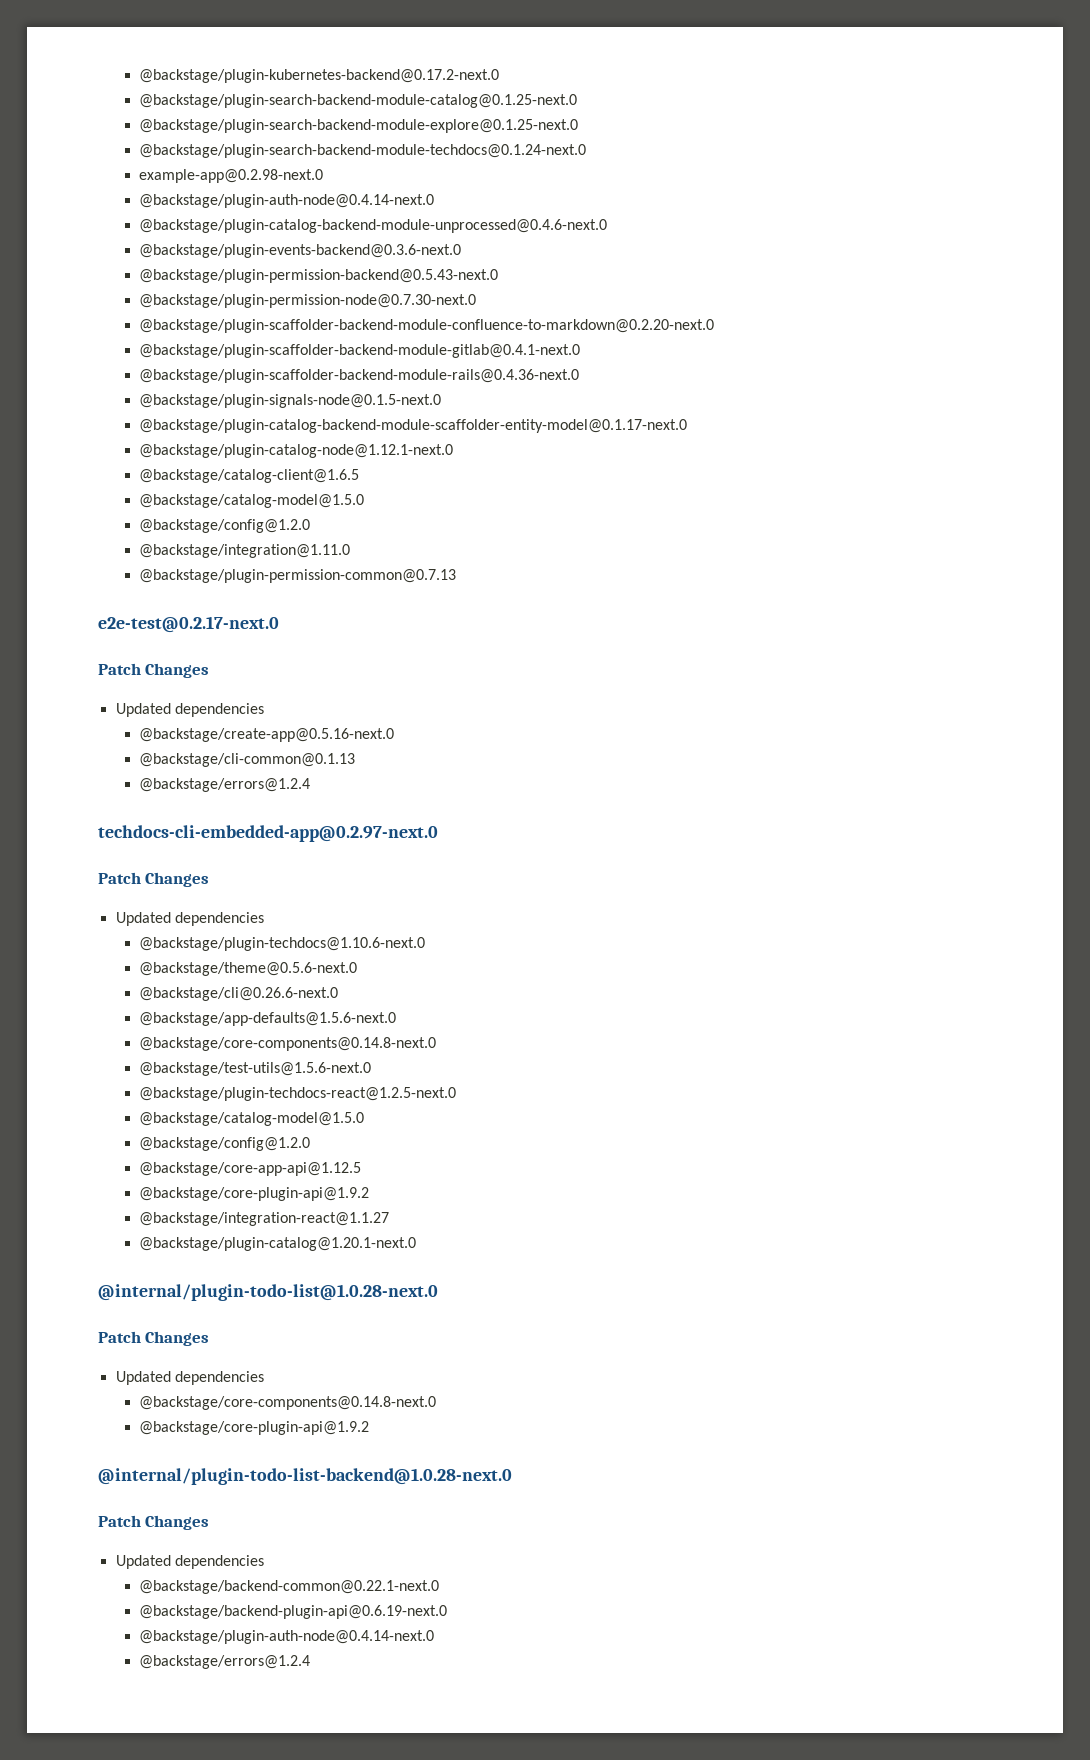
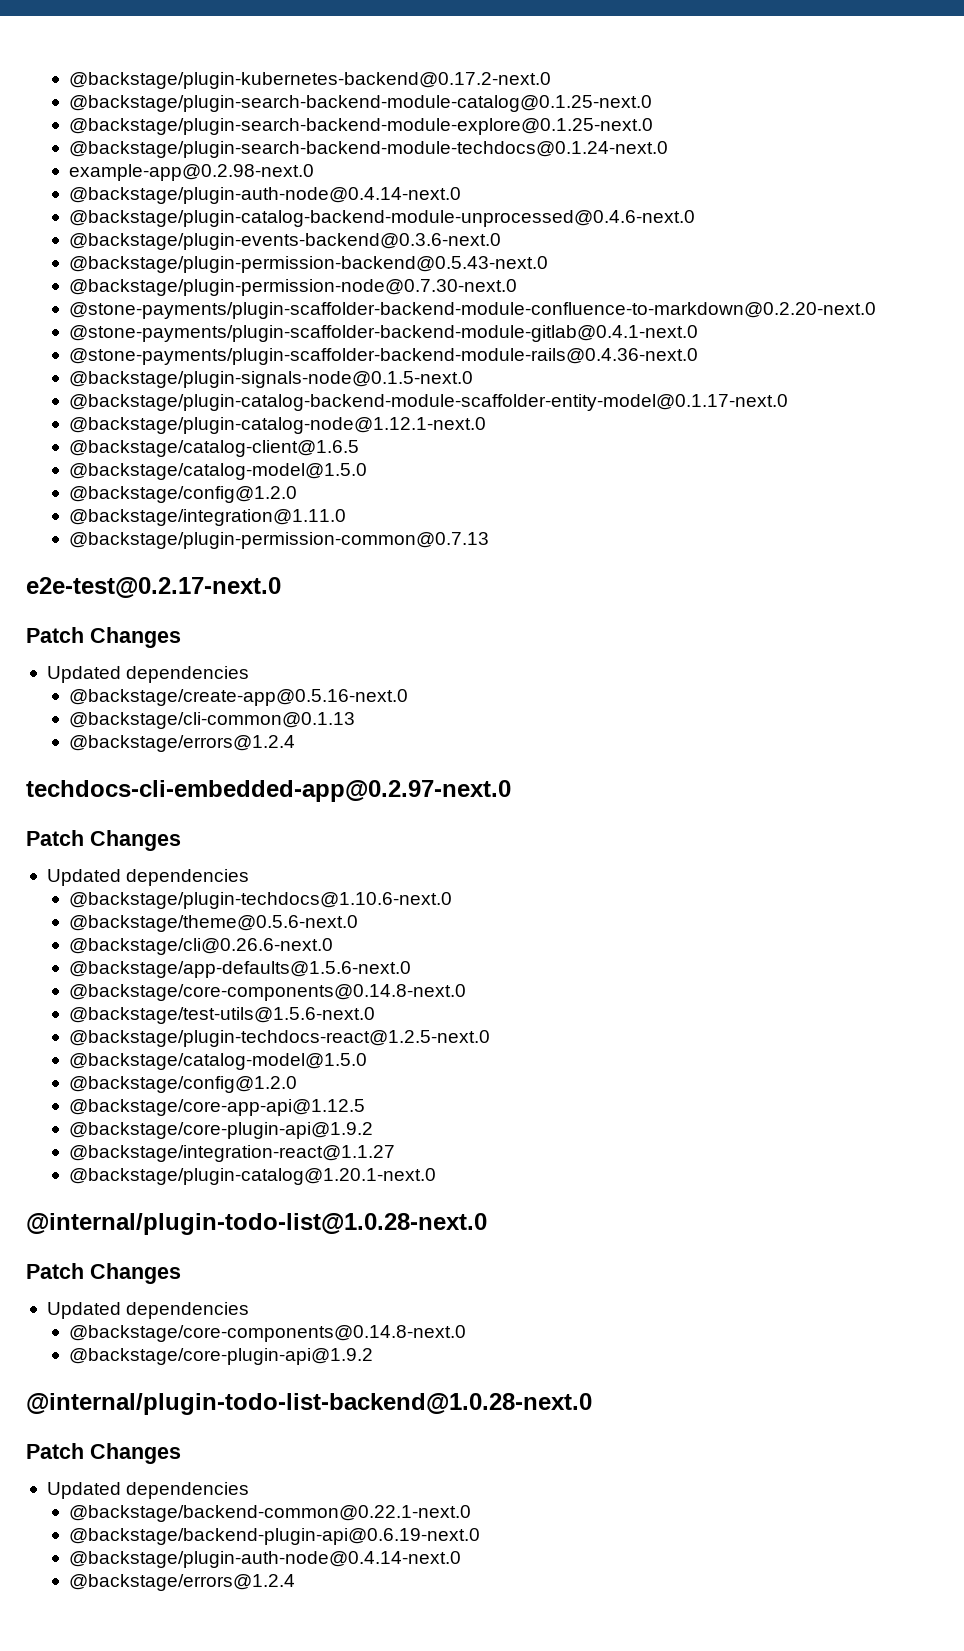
[139,319,715,333] [139,344,581,358] [139,369,580,383] @backstage/plugin-scaffolder-backend-module-confluence-to-markdown@0.2.20-next.0 // @backstage/plugin-scaffolder-backend-module-gitlab@0.4.1-next.0 // @backstage/plugin-scaffolder-backend-module-rails@0.4.36-next.0 -> [69,302,877,319] [69,325,699,342] [69,348,699,365] @stone-payments/plugin-scaffolder-backend-module-confluence-to-markdown@0.2.20-next.0 // @stone-payments/plugin-scaffolder-backend-module-gitlab@0.4.1-next.0 // @stone-payments/plugin-scaffolder-backend-module-rails@0.4.36-next.0

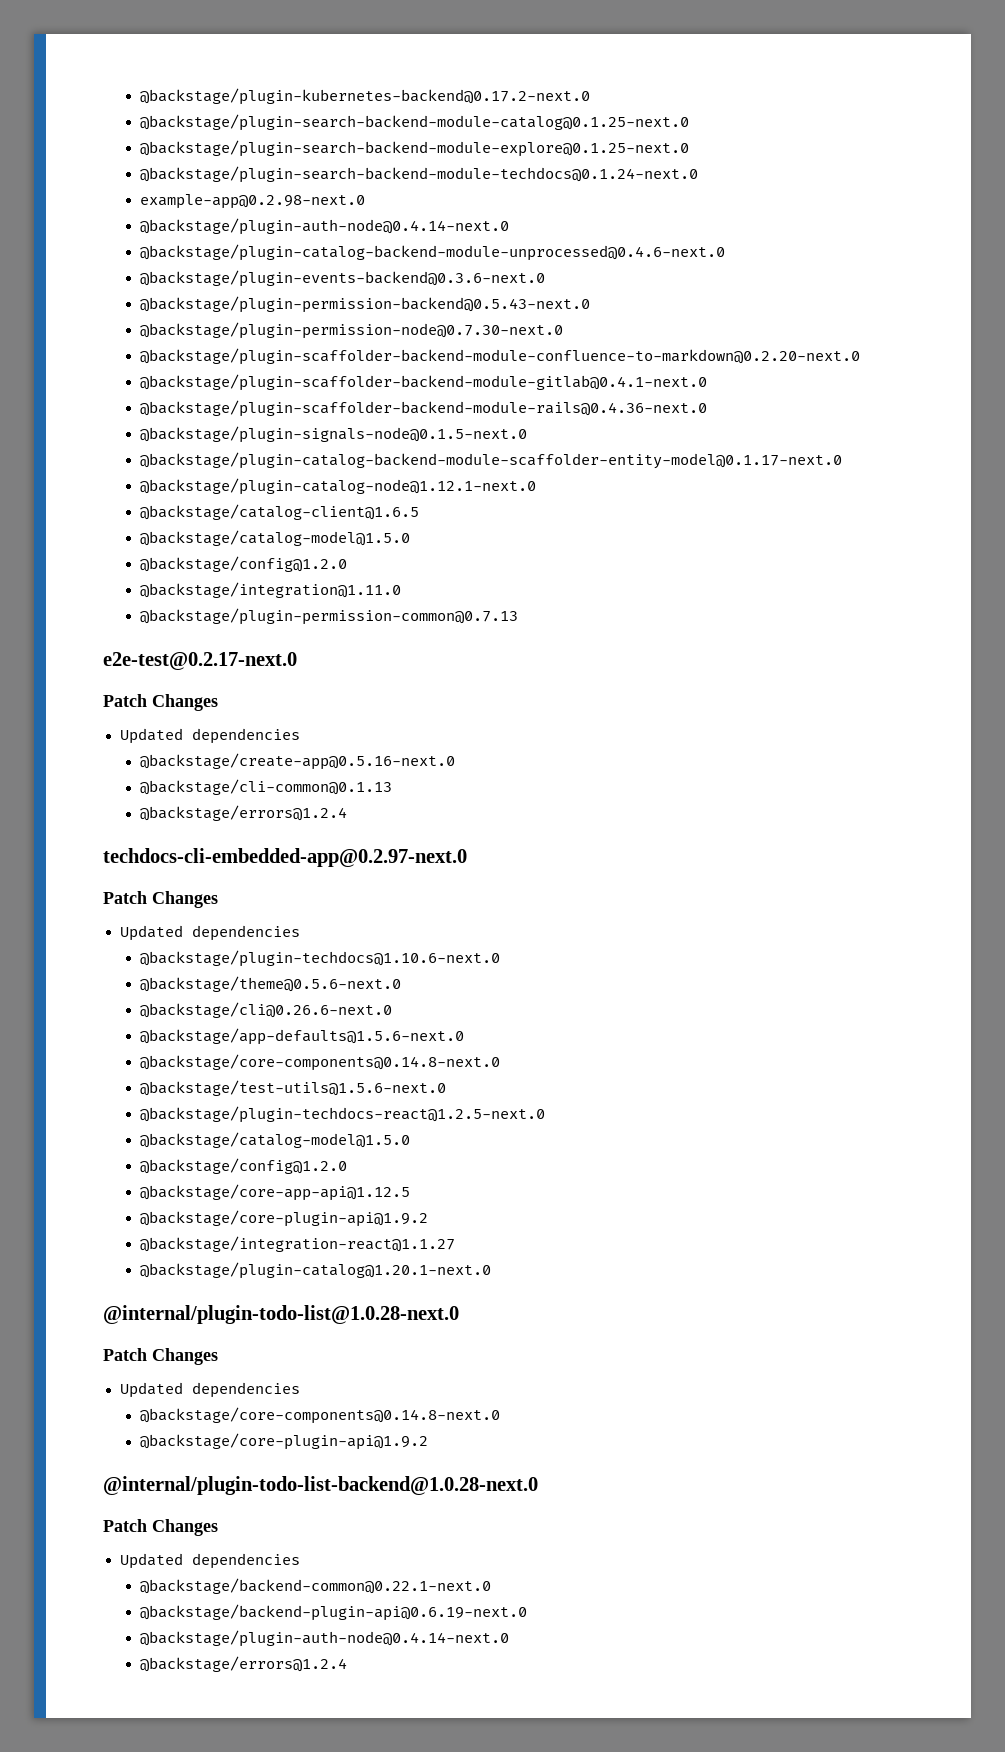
[69,302,877,319] [69,325,699,342] [69,348,699,365] @stone-payments/plugin-scaffolder-backend-module-confluence-to-markdown@0.2.20-next.0 // @stone-payments/plugin-scaffolder-backend-module-gitlab@0.4.1-next.0 // @stone-payments/plugin-scaffolder-backend-module-rails@0.4.36-next.0 -> [139,348,860,365] [139,374,707,391] [139,400,707,417] @backstage/plugin-scaffolder-backend-module-confluence-to-markdown@0.2.20-next.0 // @backstage/plugin-scaffolder-backend-module-gitlab@0.4.1-next.0 // @backstage/plugin-scaffolder-backend-module-rails@0.4.36-next.0

